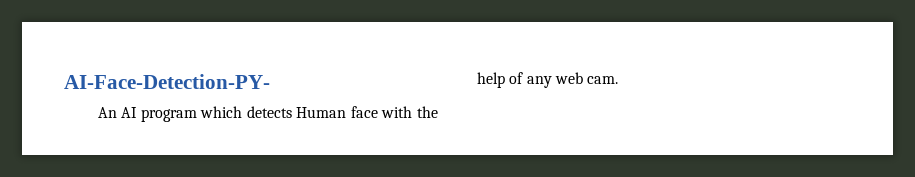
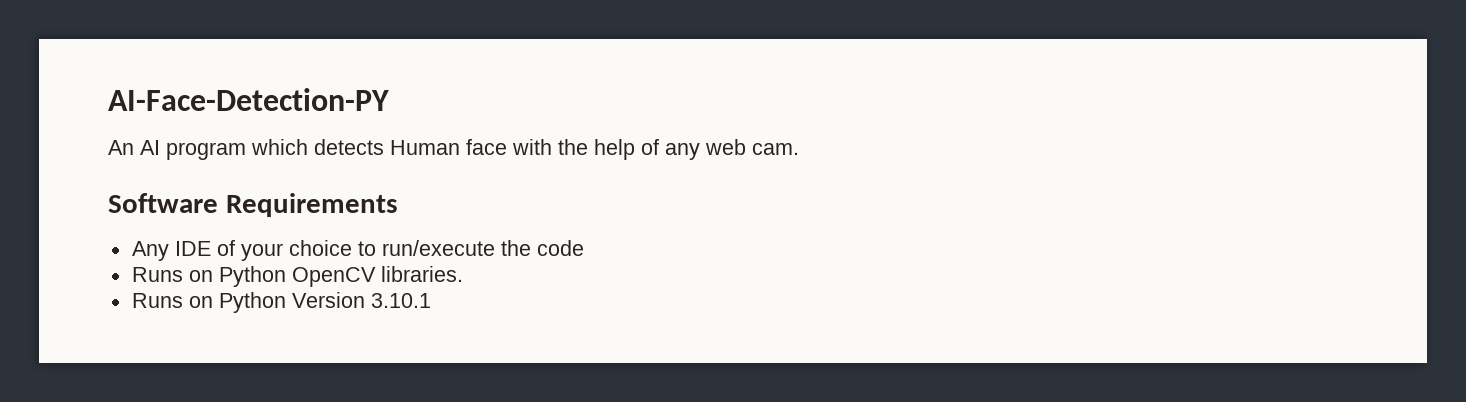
[64,74,270,89] AI-Face-Detection-PY- -> [108,88,389,111] AI-Face-Detection-PY
(619, 80) none -> [108,193,398,217] [131,240,584,261] [131,266,463,287] [131,292,431,313] // Software Requirements // Any IDE of your choice to run/execute the code // Runs on Python OpenCV libraries. // Runs on Python Version 3.10.1

